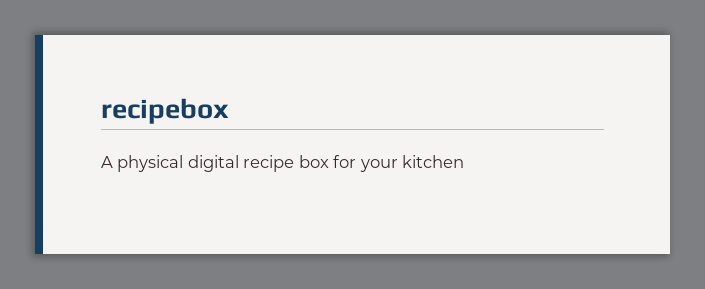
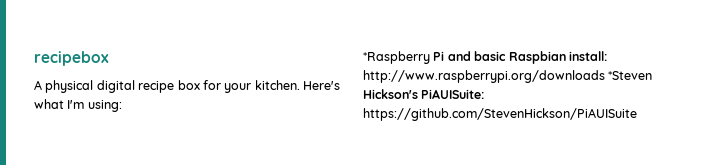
[402,155,465,168] kitchen -> [254,80,340,90] [34,99,122,112] [363,51,607,64] [363,70,653,83] [363,89,485,99] [363,108,637,121] kitchen. Here's what I'm using: // *Raspberry Pi and basic Raspbian install: http://www.raspberrypi.org/downloads *Steven Hickson's PiAUISuite: https://github.com/StevenHickson/PiAUISuite

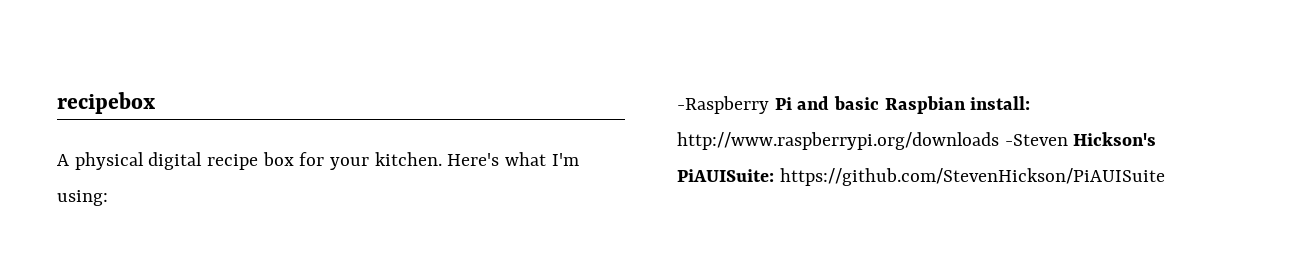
[363,51,430,64] *Raspberry -> [677,96,769,114] -Raspberry
[608,71,653,80] *Steven -> [1004,134,1068,146] -Steven

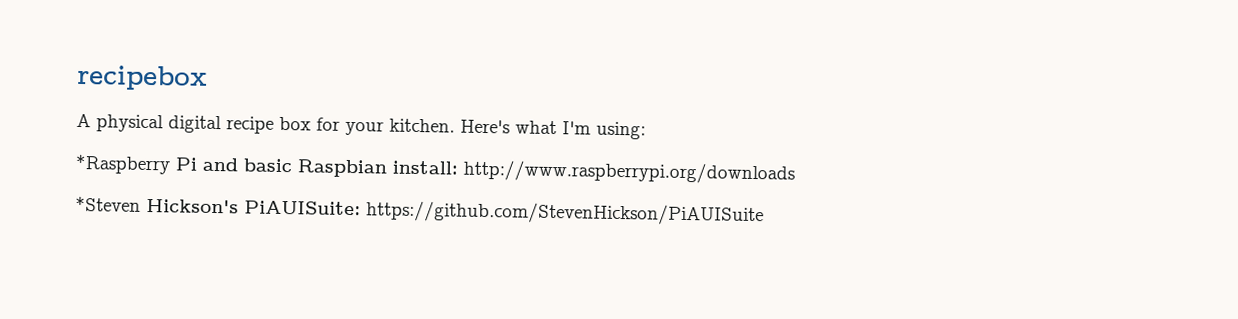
[677,96,769,114] -Raspberry -> [75,153,171,175] *Raspberry
[1004,134,1068,146] -Steven -> [75,195,141,212] // *Steven

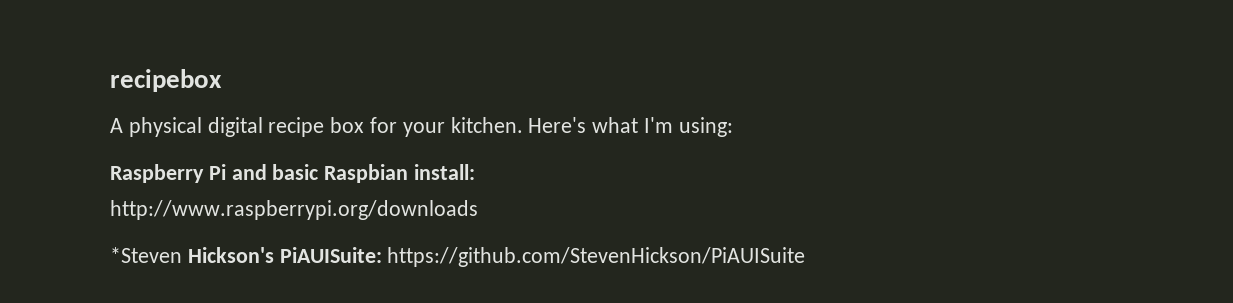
[75,153,171,175] *Raspberry -> [110,164,204,183] Raspberry
(458, 167) none -> (476, 172) //

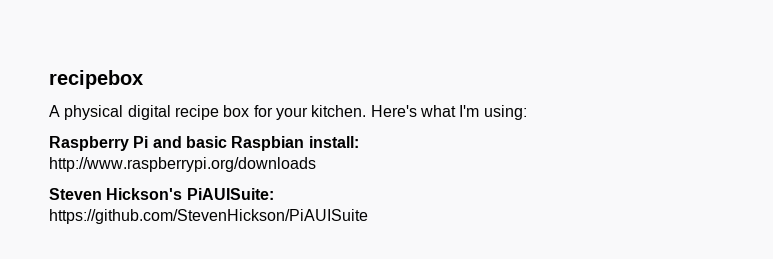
[110,247,182,263] *Steven -> [49,188,102,200] Steven
(382, 255) none -> (274, 194) //

